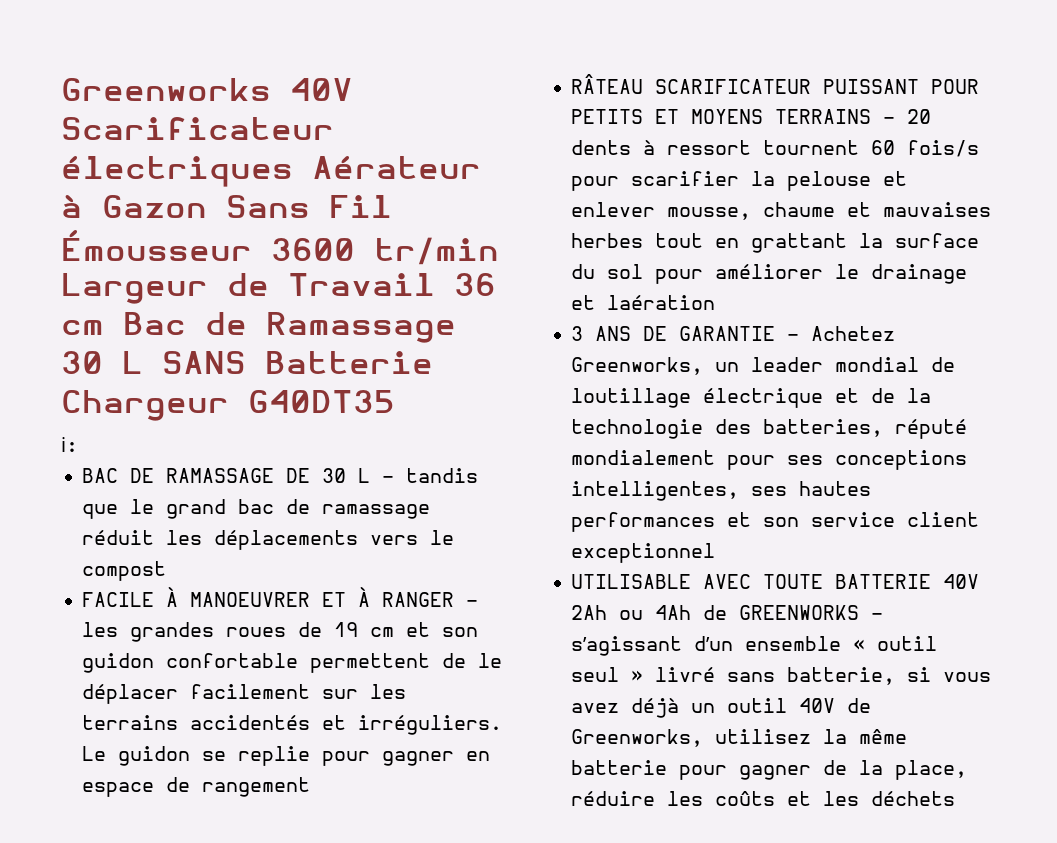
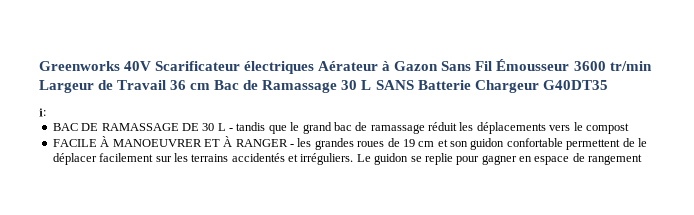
[571,74,980,94] [571,109,932,124] [571,140,980,157] [571,171,908,191] [571,202,992,220] [571,233,980,253] [571,264,968,284] [571,295,716,310] [571,326,896,341] [571,357,956,375] [571,388,932,408] [571,419,968,439] [571,450,968,470] [571,481,872,501] [571,512,980,532] [571,543,716,563] [571,574,980,589] [571,605,884,620] [571,636,938,656] [571,667,992,685] [571,698,872,718] [571,729,908,747] [571,760,968,780] [571,791,956,806] // RÂTEAU SCARIFICATEUR PUISSANT POUR PETITS ET MOYENS TERRAINS - 20 dents à ressort tournent 60 fois/s pour scarifier la pelouse et enlever mousse, chaume et mauvaises herbes tout en grattant la surface du sol pour améliorer le drainage et laération // 3 ANS DE GARANTIE - Achetez Greenworks, un leader mondial de loutillage électrique et de la technologie des batteries, réputé mondialement pour ses conceptions intelligentes, ses hautes performances et son service client exceptionnel // UTILISABLE AVEC TOUTE BATTERIE 40V 2Ah ou 4Ah de GREENWORKS - s’agissant d’un ensemble « outil seul » livré sans batterie, si vous avez déjà un outil 40V de Greenworks, utilisez la même batterie pour gagner de la place, réduire les coûts et les déchets -> (643, 159) none

